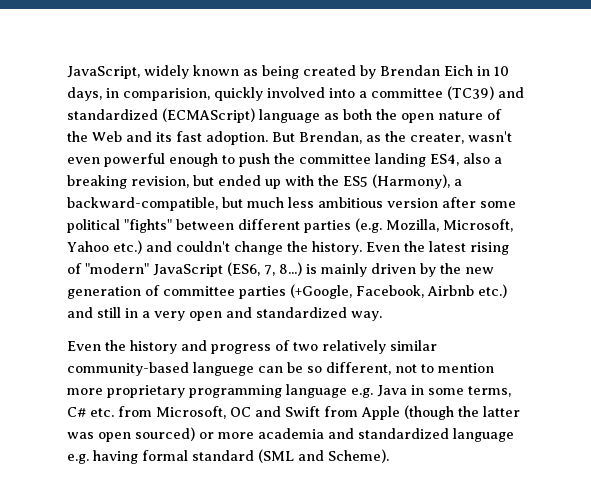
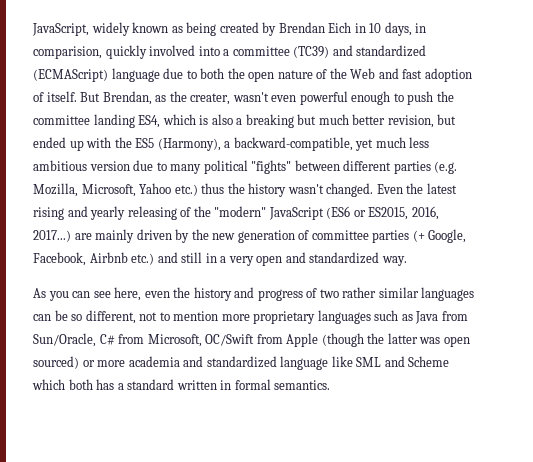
[324,113,339,120] as -> [163,68,197,79] due to
[156,131,268,145] its fast adoption. -> [402,68,472,82] [33,91,77,102] fast adoption of itself.
(459, 160) none -> [162,114,209,125] which is
(127, 182) none -> [297,114,386,125] but much better
[222,197,243,208] but -> [355,139,374,151] yet
[442,197,516,208] after some -> [133,160,202,174] due to many
[145,241,509,255] [67,262,317,277] and couldn't change the history. Even the latest rising of "modern" JavaScript (ES6, 7, 8...) is -> [201,183,457,197] [33,206,439,220] [33,230,92,242] thus the history wasn't changed. Even the latest rising and yearly releasing of the "modern" JavaScript (ES6 or ES2015, 2016, 2017...) are
[290,284,352,299] (+Google, -> [412,229,467,243] (+ Google,
[67,341,101,351] Even -> [33,287,170,301] As you can see here, even
[322,340,437,354] [67,362,254,376] relatively similar community-based languege -> [342,287,475,301] rather similar languages
[189,384,511,398] [67,406,320,419] programming language e.g. Java in some terms, C# etc. from Microsoft, OC and Swift -> [317,310,468,324] [33,333,255,347] languages such as Java from Sun/Oracle, C# from Microsoft, OC/Swift
[67,449,389,464] e.g. having formal standard (SML and Scheme). -> [331,356,450,367] [32,379,331,390] like SML and Scheme which both has a standard written in formal semantics.

